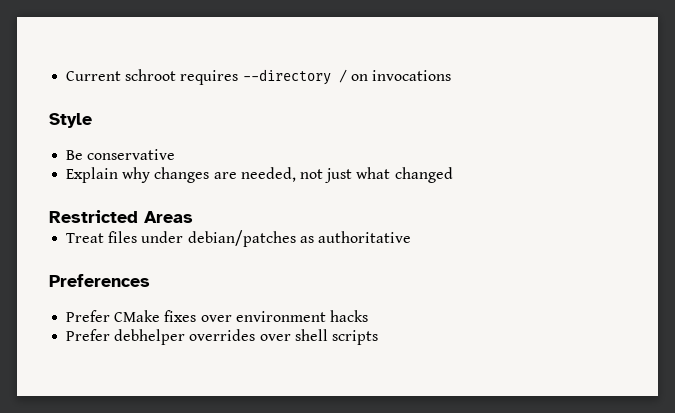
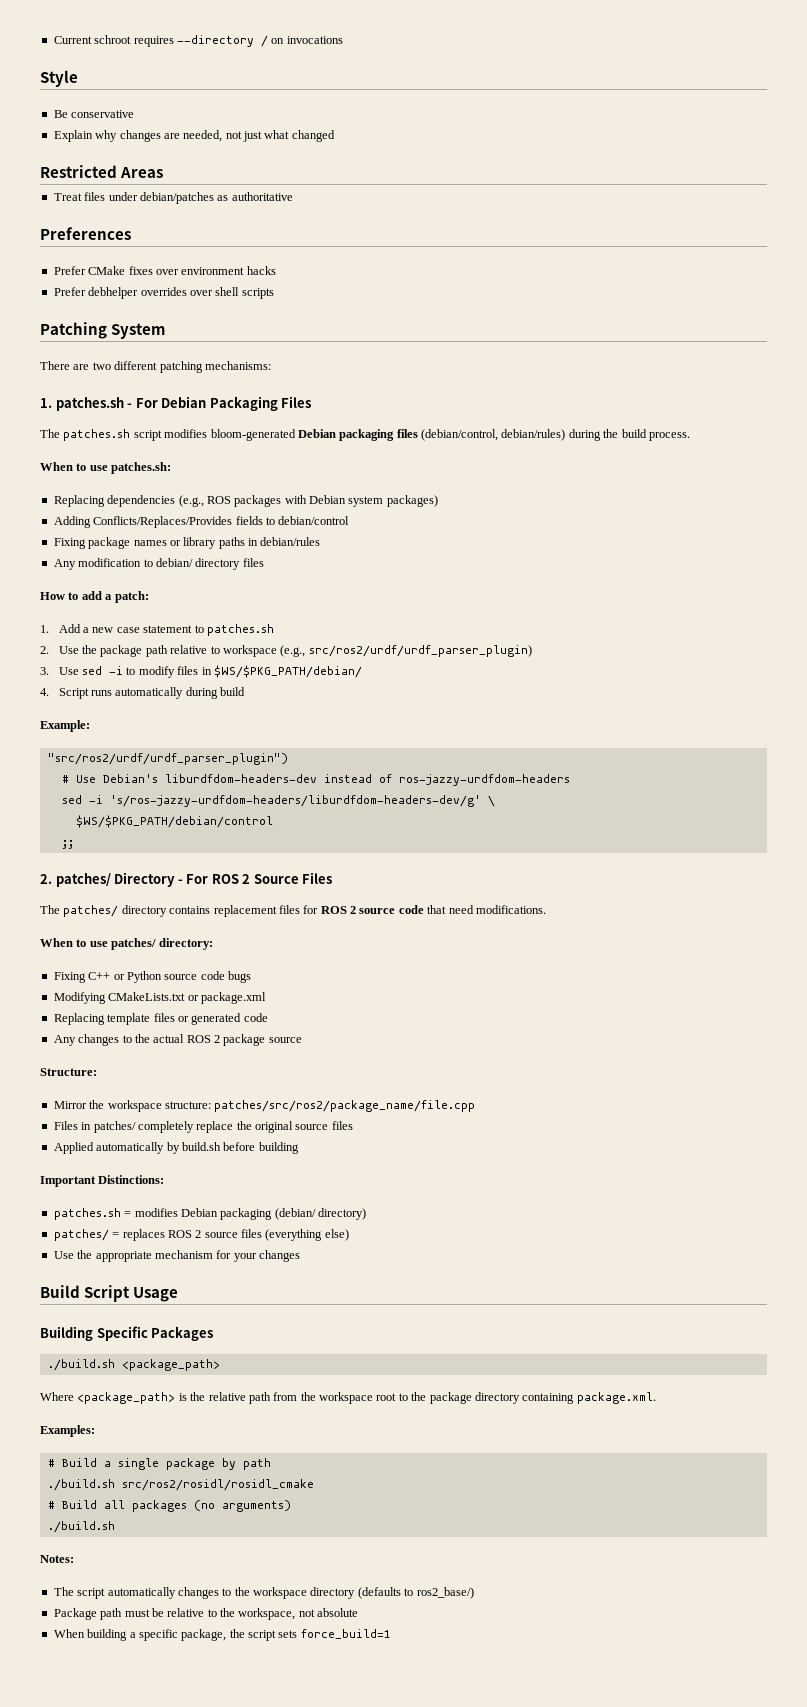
(378, 337) none -> [40,322,166,339] [40,361,271,373] [40,396,312,411] [40,429,690,441] [40,462,172,474] [53,495,438,507] [53,516,350,528] [53,537,321,549] [53,558,264,570] [40,591,149,603] [40,624,274,636] [40,645,532,657] [40,665,362,678] [40,687,246,699] [40,720,90,732] [47,753,288,765] [61,774,570,786] [61,795,495,807] [75,815,273,828] [61,840,74,849] [40,872,333,887] [40,905,546,917] [40,938,213,950] [53,971,251,983] [53,992,266,1004] [53,1013,268,1025] [53,1034,302,1046] [40,1068,97,1076] [53,1100,476,1112] [53,1121,353,1133] [53,1142,299,1154] [40,1175,165,1187] [53,1208,366,1220] [53,1229,349,1241] [53,1250,300,1262] [40,1285,179,1302] [40,1326,214,1341] [47,1359,220,1371] [40,1392,656,1404] [40,1425,95,1437] [47,1458,271,1470] [47,1479,314,1491] [47,1500,291,1512] [47,1521,115,1533] [40,1555,74,1563] [53,1587,474,1599] [53,1608,359,1620] [53,1629,391,1641] // Patching System // There are two different patching mechanisms: // 1. patches.sh - For Debian Packaging Files // The patches.sh script modifies bloom-generated Debian packaging files (debian/control, debian/rules) during the build process. // When to use patches.sh: // Replacing dependencies (e.g., ROS packages with Debian system packages) // Adding Conflicts/Replaces/Provides fields to debian/control // Fixing package names or library paths in debian/rules // Any modification to debian/ directory files // How to add a patch: // 1. Add a new case statement to patches.sh // 2. Use the package path relative to workspace (e.g., src/ros2/urdf/urdf_parser_plugin) // 3. Use sed -i to modify files in $WS/$PKG_PATH/debian/ // 4. Script runs automatically during build // Example: // "src/ros2/urdf/urdf_parser_plugin") // # Use Debian's liburdfdom-headers-dev instead of ros-jazzy-urdfdom-headers // sed -i 's/ros-jazzy-urdfdom-headers/liburdfdom-headers-dev/g' \ // $WS/$PKG_PATH/debian/control // ;; // 2. patches/ Directory - For ROS 2 Source Files // The patches/ directory contains replacement files for ROS 2 source code that need modifications. // When to use patches/ directory: // Fixing C++ or Python source code bugs // Modifying CMakeLists.txt or package.xml // Replacing template files or generated code // Any changes to the actual ROS 2 package source // Structure: // Mirror the workspace structure: patches/src/ros2/package_name/file.cpp // Files in patches/ completely replace the original source files // Applied automatically by build.sh before building // Important Distinctions: // patches.sh = modifies Debian packaging (debian/ directory) // patches/ = replaces ROS 2 source files (everything else) // Use the appropriate mechanism for your changes // Build Script Usage // Building Specific Packages // ./build.sh <package_path> // Where <package_path> is the relative path from the workspace root to the package directory containing package.xml. // Examples: // # Build a single package by path // ./build.sh src/ros2/rosidl/rosidl_cmake // # Build all packages (no arguments) // ./build.sh // Notes: // The script automatically changes to the workspace directory (defaults to ros2_base/) // Package path must be relative to the workspace, not absolute // When building a specific package, the script sets force_build=1

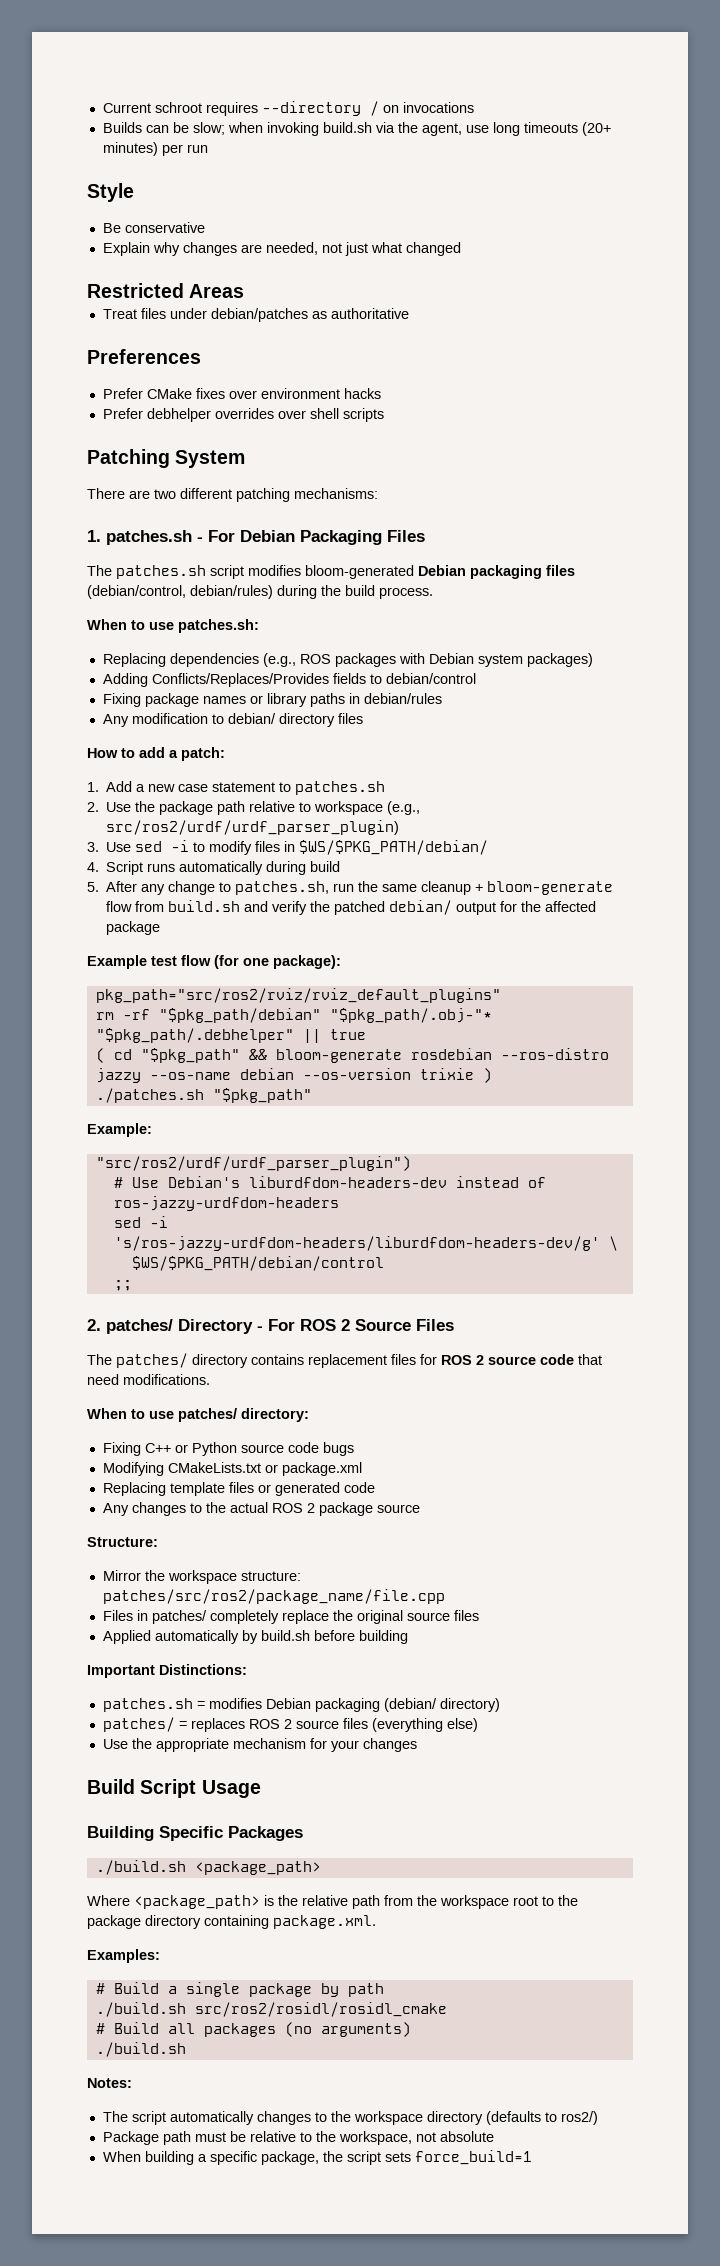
(343, 40) none -> [102,122,611,136] [102,142,208,156] // Builds can be slow; when invoking build.sh via the agent, use long timeouts (20+ minutes) per run
(246, 691) none -> [87,881,614,895] [106,900,597,915] [106,921,161,935] [87,955,341,969] [95,988,501,1003] [95,1008,492,1023] [95,1028,366,1043] [95,1048,609,1063] [95,1068,492,1083] [95,1088,312,1103] // 5. After any change to patches.sh, run the same cleanup + bloom-generate flow from build.sh and verify the patched debian/ output for the affected package // Example test flow (for one package): // pkg_path="src/ros2/rviz/rviz_default_plugins" // rm -rf "$pkg_path/debian" "$pkg_path/.obj-"* "$pkg_path/.debhelper" || true // ( cd "$pkg_path" && bloom-generate rosdebian --ros-distro jazzy --os-name debian --os-version trixie ) // ./patches.sh "$pkg_path"
[416,1587,474,1599] ros2_base/) -> [560,2111,598,2125] ros2/)

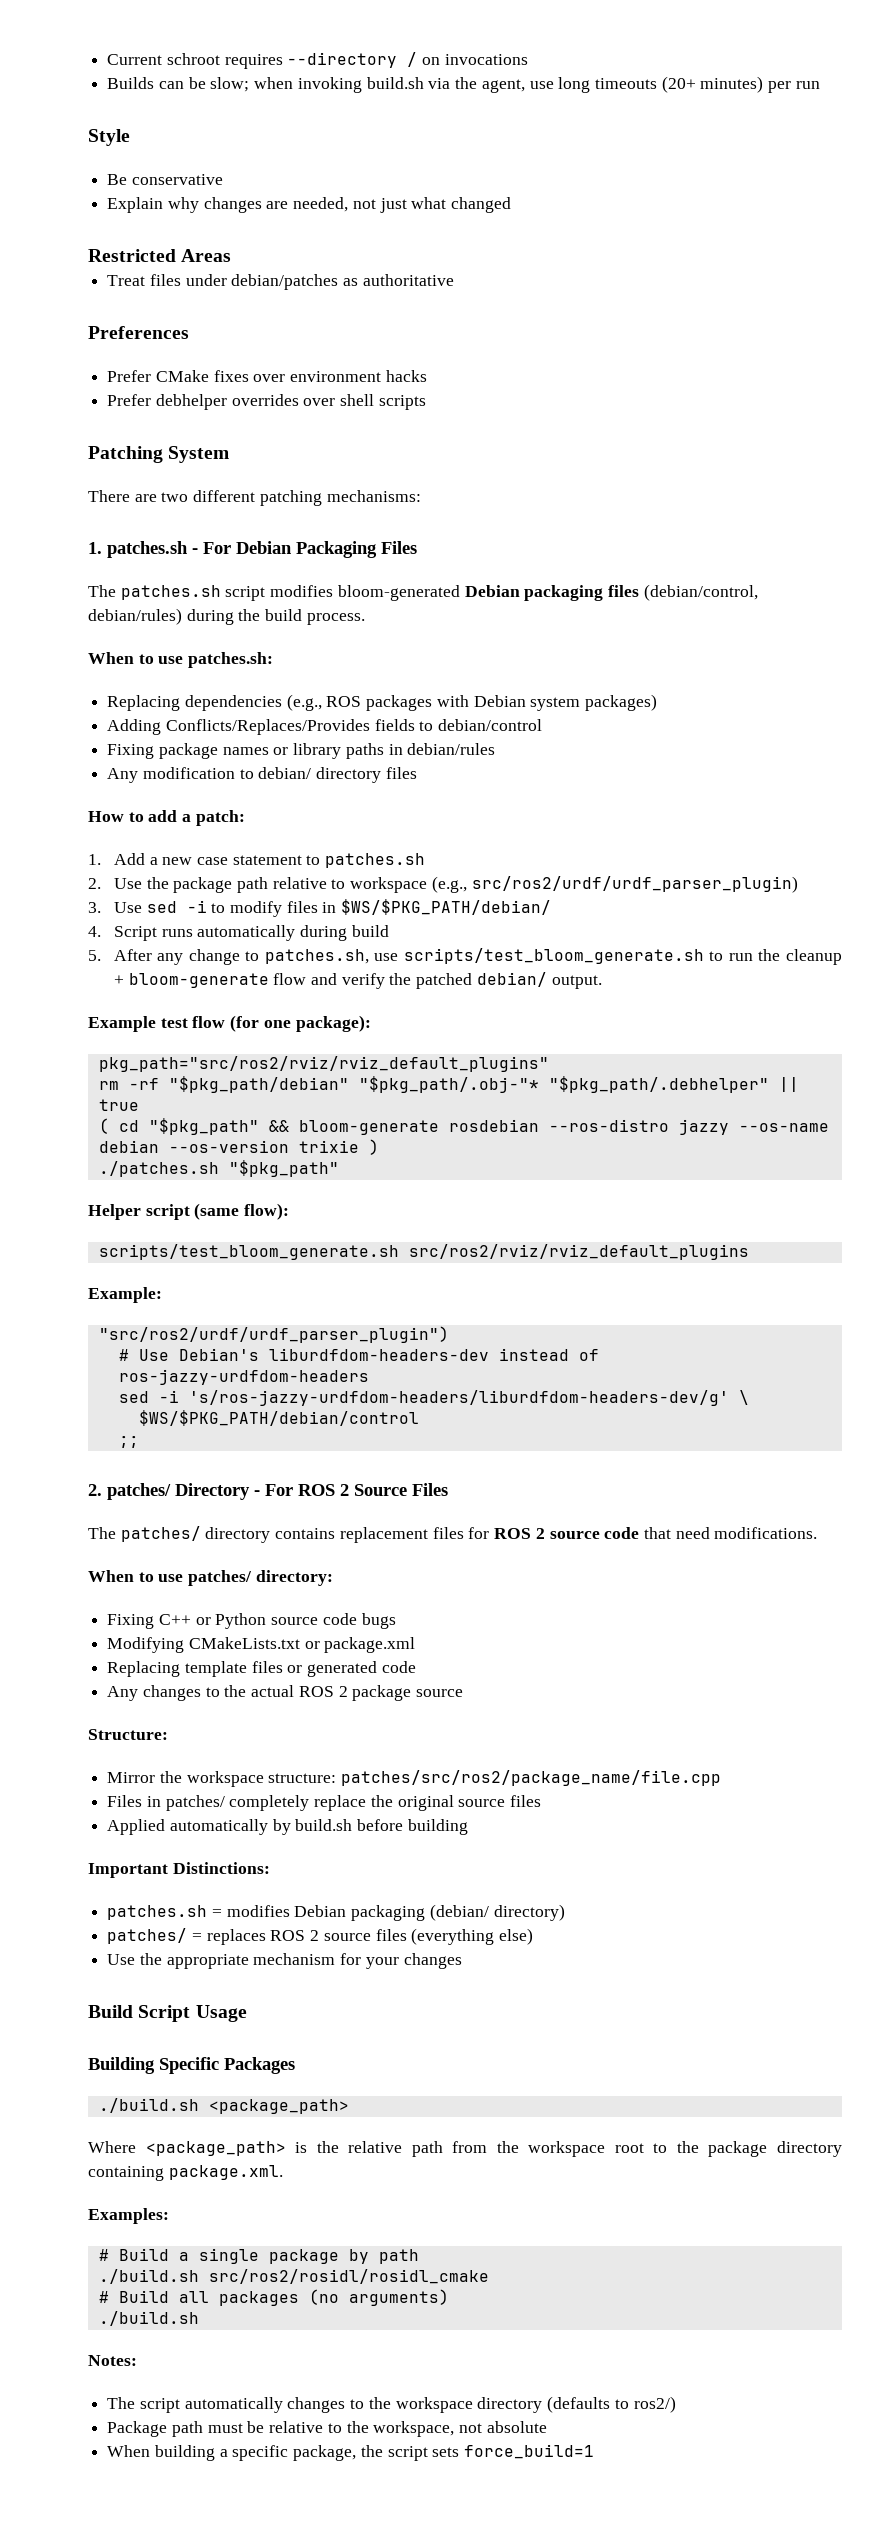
(330, 888) none -> [374,948,724,964] use scripts/test_bloom_generate.sh to
[382,884,418,892] same -> (781, 955) none
[135,900,241,912] from build.sh -> (307, 979) none
[456,901,597,915] [106,921,161,935] output for the affected package -> [551,975,602,989] output.
(312, 1095) none -> [88,1203,290,1220] [98,1244,749,1260] // Helper script (same flow): // scripts/test_bloom_generate.sh src/ros2/rviz/rviz_default_plugins

